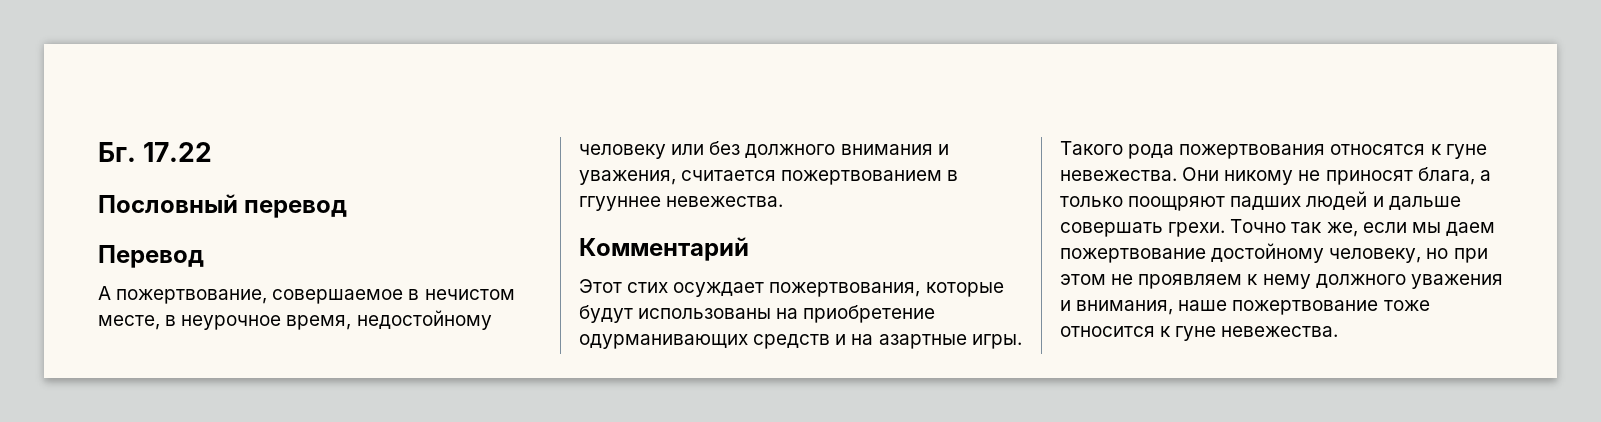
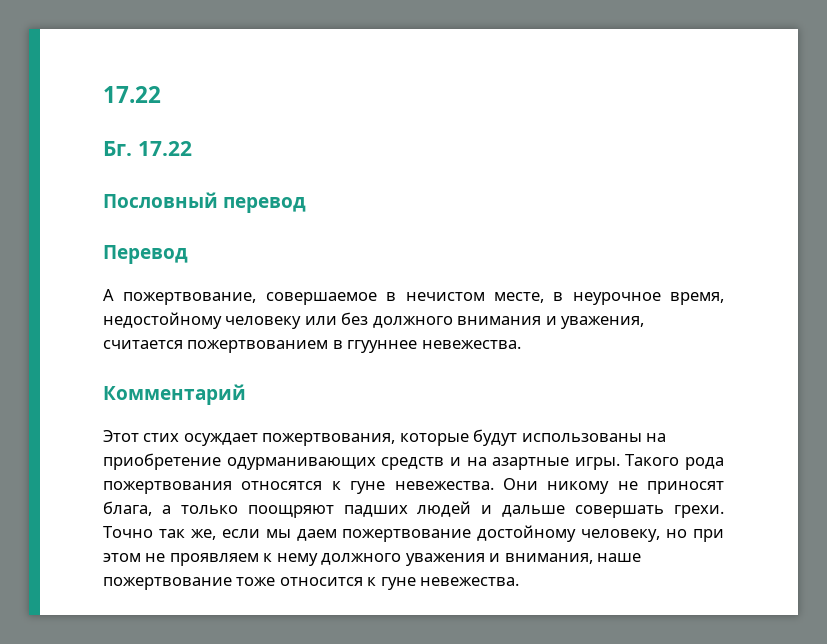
(98, 152) none -> [103,86,161,103] 17.22 //

